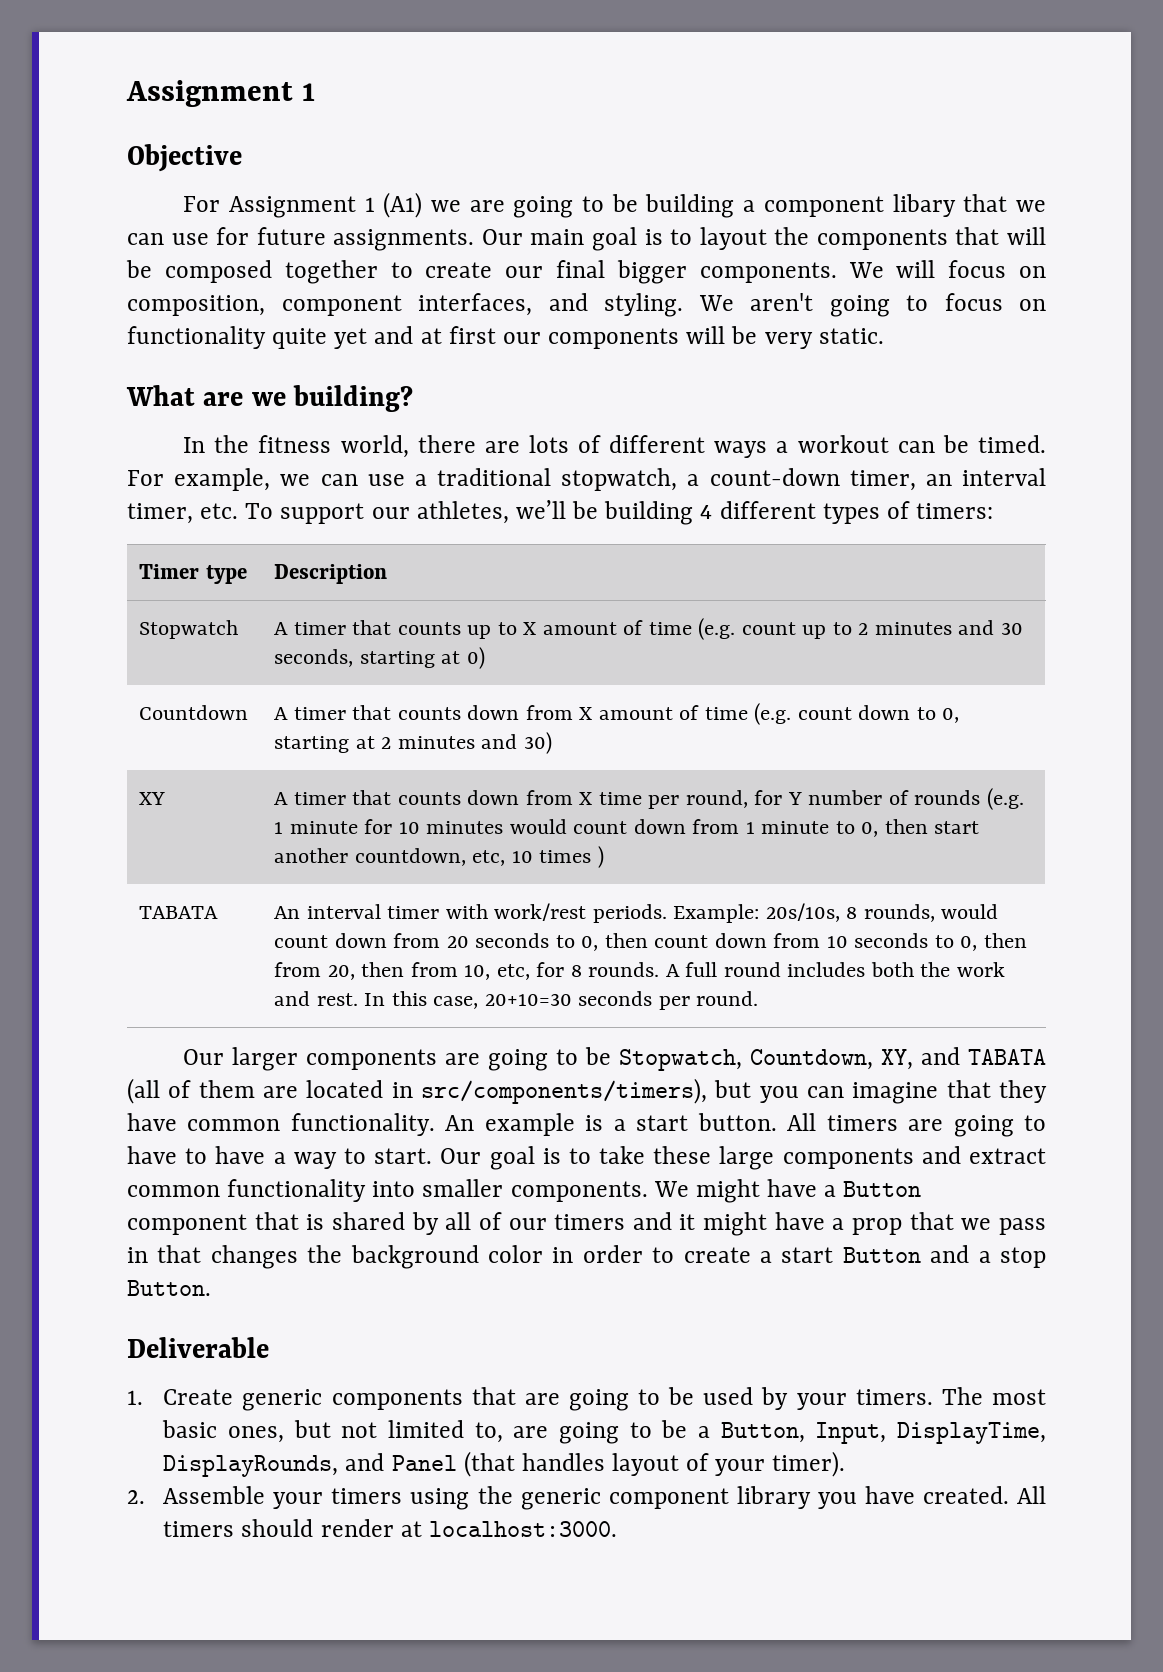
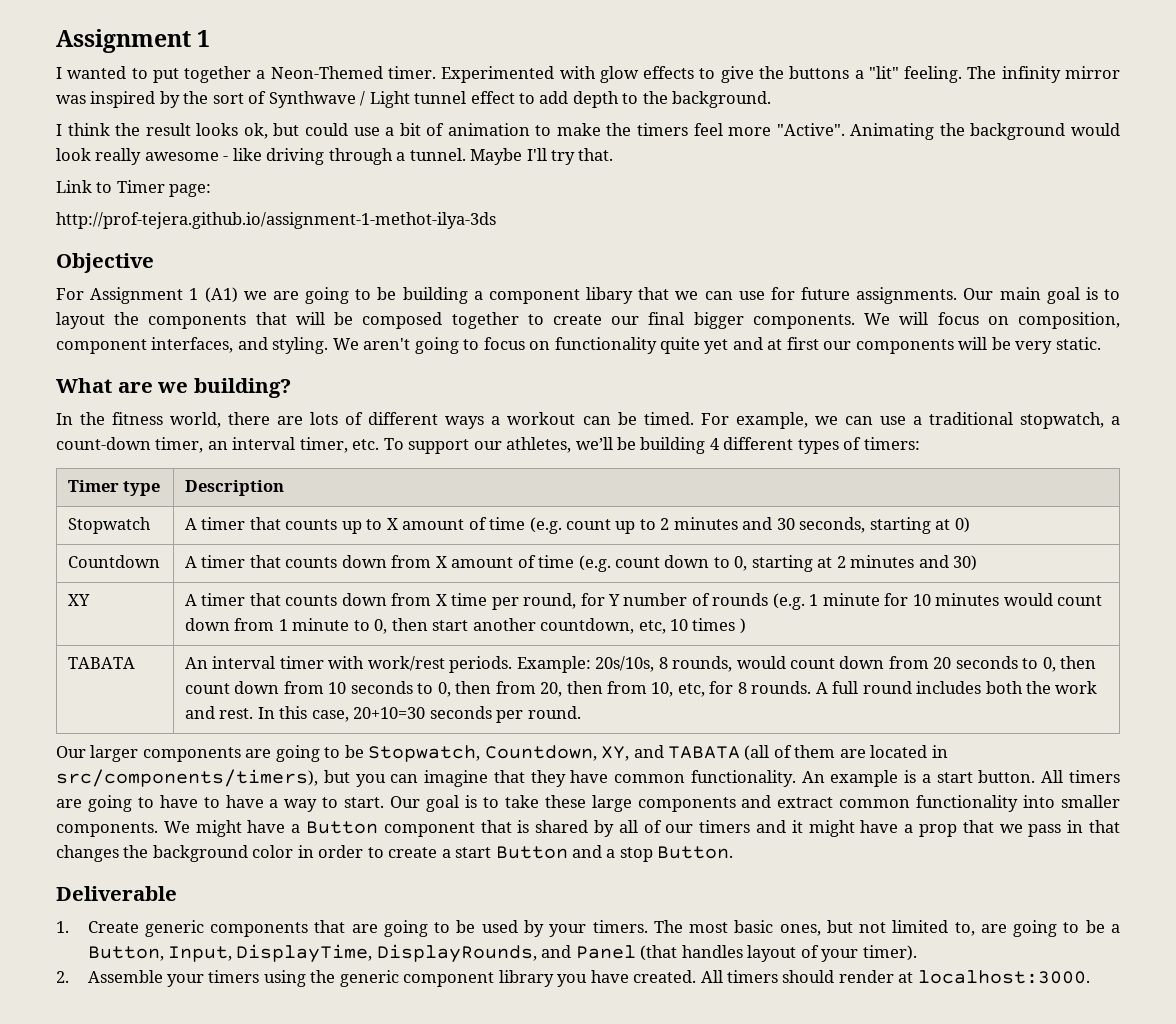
[126,80,316,107] Assignment 1 -> [56,29,211,53] [56,66,1121,83] [56,91,772,108] [56,123,1121,140] [56,148,614,165] [56,180,212,197] [56,212,496,229] Assignment 1 // I wanted to put together a Neon-Themed timer. Experimented with glow effects to give the buttons a "lit" feeling. The infinity mirror was inspired by the sort of Synthwave / Light tunnel effect to add depth to the background. // I think the result looks ok, but could use a bit of animation to make the timers feel more "Active". Animating the background would look really awesome - like driving through a tunnel. Maybe I'll try that. // Link to Timer page: // http://prof-tejera.github.io/assignment-1-methot-ilya-3ds

